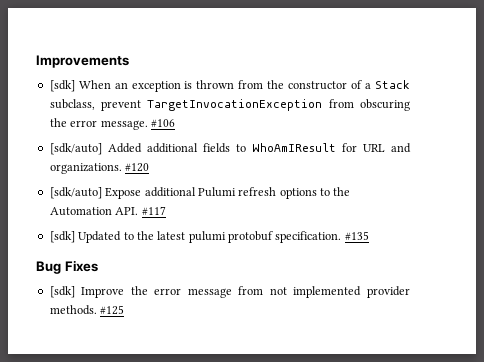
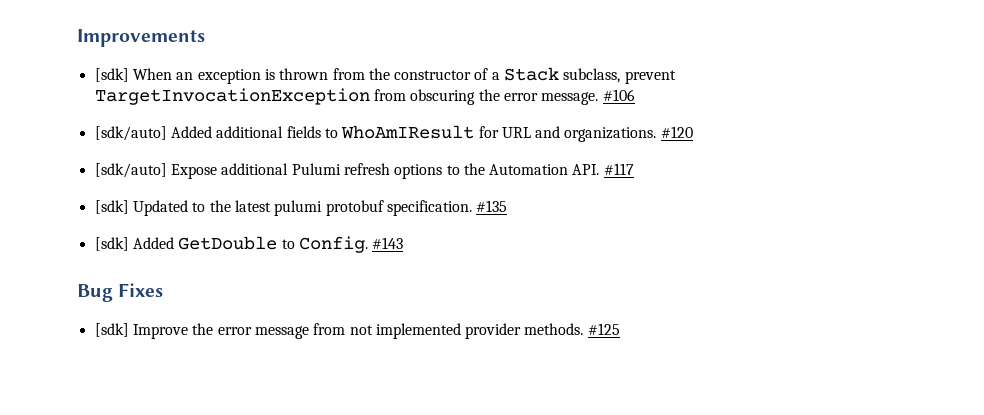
(369, 235) none -> [94,236,404,253] // [sdk] Added GetDouble to Config. #143

